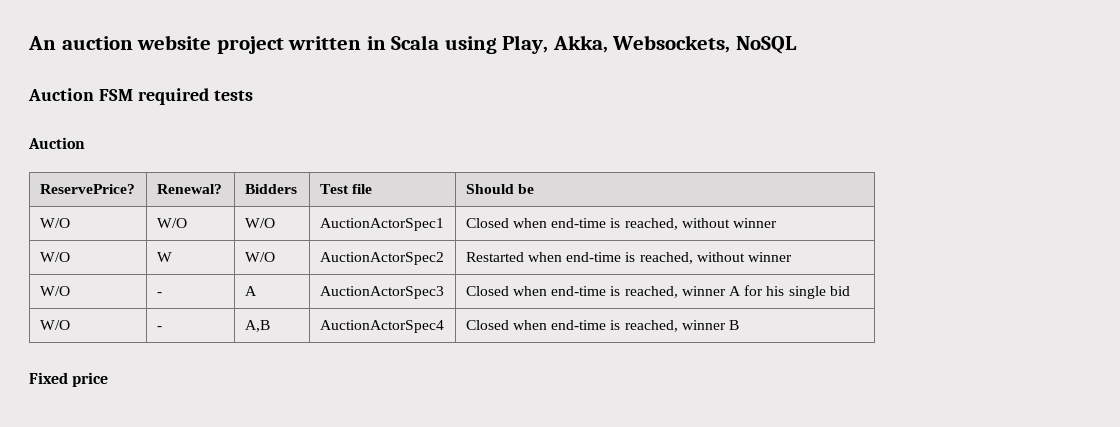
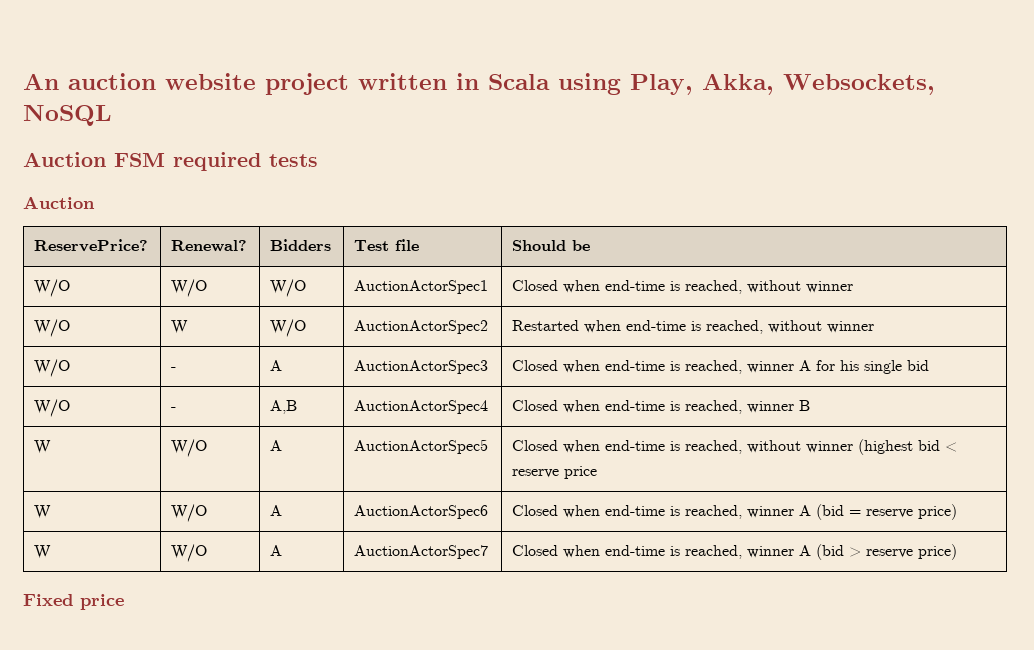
(739, 325) none -> [34,440,52,454] [171,439,208,457] [270,440,283,451] [354,439,489,454] [512,439,958,455] [512,466,598,479] [34,505,52,519] [171,504,208,522] [270,505,283,516] [354,505,489,519] [512,504,958,520] [34,545,52,559] [171,544,208,562] [270,545,283,556] [354,545,489,559] [512,544,958,560] // W | W/O | A | AuctionActorSpec5 | Closed when end-time is reached, without winner (highest bid < reserve price // W | W/O | A | AuctionActorSpec6 | Closed when end-time is reached, winner A (bid = reserve price) // W | W/O | A | AuctionActorSpec7 | Closed when end-time is reached, winner A (bid > reserve price)

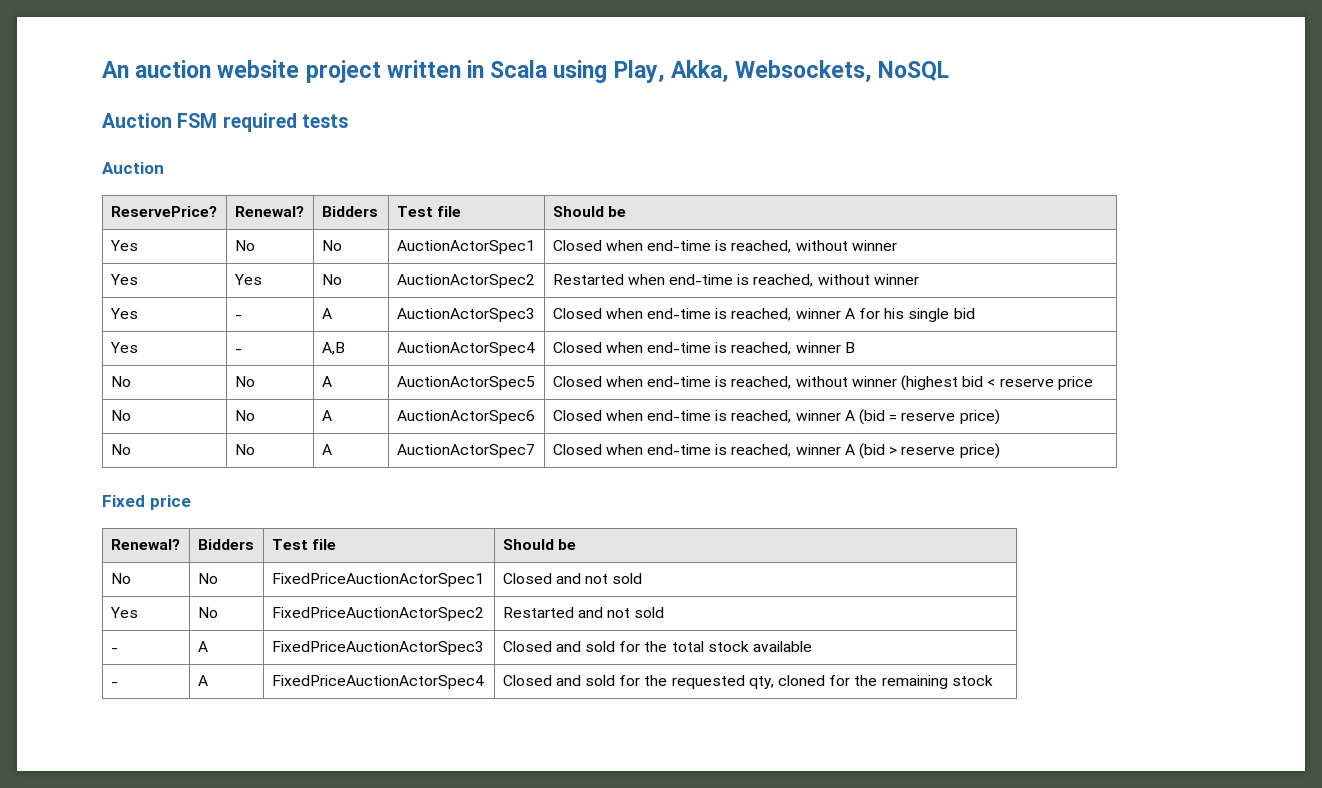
[34,279,71,297] [171,279,208,297] [270,279,307,297] W/O | W/O | W/O -> [109,240,138,251] [234,240,255,251] [321,240,342,251] Yes | No | No
[34,319,71,337] [171,320,189,334] [270,319,307,337] W/O | W | W/O -> [109,274,138,285] [233,274,262,285] [321,274,342,285] Yes | Yes | No
[34,359,71,377] W/O -> [109,308,138,319] Yes
[34,399,71,417] W/O -> [109,342,138,353] Yes
[34,440,52,454] [171,439,208,457] W | W/O -> [110,376,131,387] [234,376,255,387] No | No
[34,505,52,519] [171,504,208,522] W | W/O -> [110,410,131,421] [234,410,255,421] No | No
[34,545,52,559] [171,544,208,562] W | W/O -> [110,444,131,455] [234,444,255,455] No | No
(124, 602) none -> [110,539,180,550] [197,539,254,550] [271,539,336,550] [502,539,576,550] [110,573,131,584] [197,573,218,584] [271,573,484,587] [502,573,643,584] [109,607,138,618] [197,607,218,618] [271,607,484,621] [502,607,665,618] [110,648,118,652] [197,641,208,652] [271,641,484,655] [502,641,813,652] [110,682,118,686] [197,675,208,686] [271,675,484,689] [502,675,993,689] // Renewal? | Bidders | Test file | Should be // No | No | FixedPriceAuctionActorSpec1 | Closed and not sold // Yes | No | FixedPriceAuctionActorSpec2 | Restarted and not sold // - | A | FixedPriceAuctionActorSpec3 | Closed and sold for the total stock available // - | A | FixedPriceAuctionActorSpec4 | Closed and sold for the requested qty, cloned for the remaining stock

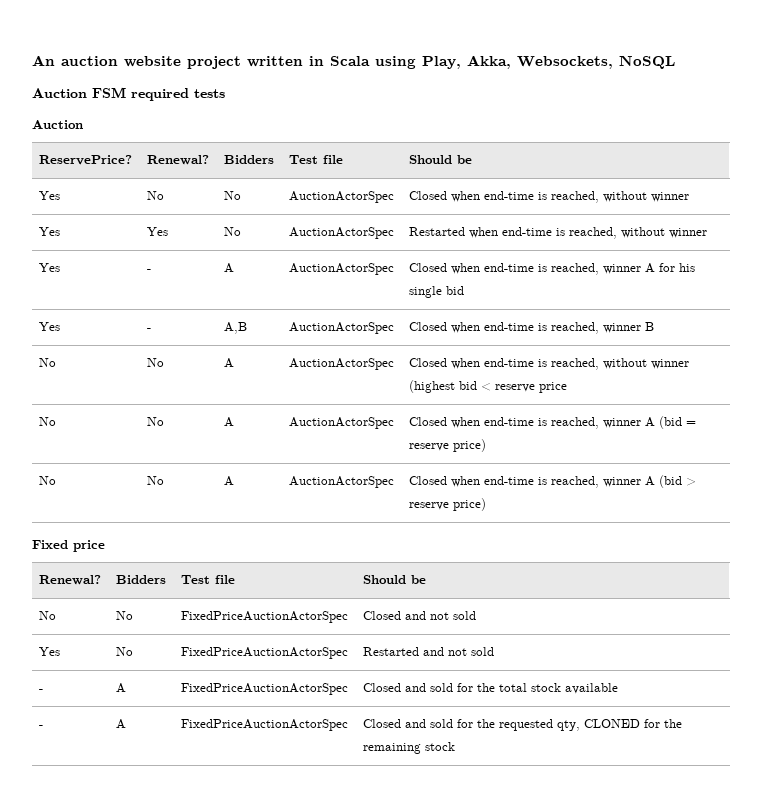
[396,240,535,254] AuctionActorSpec1 -> [289,191,395,203] AuctionActorSpec
[396,274,535,288] AuctionActorSpec2 -> [289,227,395,239] AuctionActorSpec
[396,308,535,322] AuctionActorSpec3 -> [289,263,395,275] AuctionActorSpec
[396,342,535,356] AuctionActorSpec4 -> [289,322,395,334] AuctionActorSpec
[396,376,535,390] AuctionActorSpec5 -> [289,358,395,370] AuctionActorSpec
[396,410,535,424] AuctionActorSpec6 -> [289,417,395,429] AuctionActorSpec
[396,444,535,458] AuctionActorSpec7 -> [289,476,395,488] AuctionActorSpec
[271,573,484,587] FixedPriceAuctionActorSpec1 -> [181,611,349,623] FixedPriceAuctionActorSpec
[271,607,484,621] FixedPriceAuctionActorSpec2 -> [181,647,349,659] FixedPriceAuctionActorSpec
[271,641,484,655] FixedPriceAuctionActorSpec3 -> [181,683,349,695] FixedPriceAuctionActorSpec
[271,675,484,689] FixedPriceAuctionActorSpec4 -> [181,719,349,731] FixedPriceAuctionActorSpec
[778,675,826,686] cloned -> [584,719,641,728] CLONED

